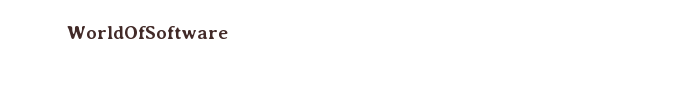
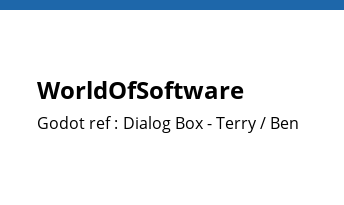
(228, 32) none -> [37,116,300,133] // Godot ref : Dialog Box - Terry / Ben

